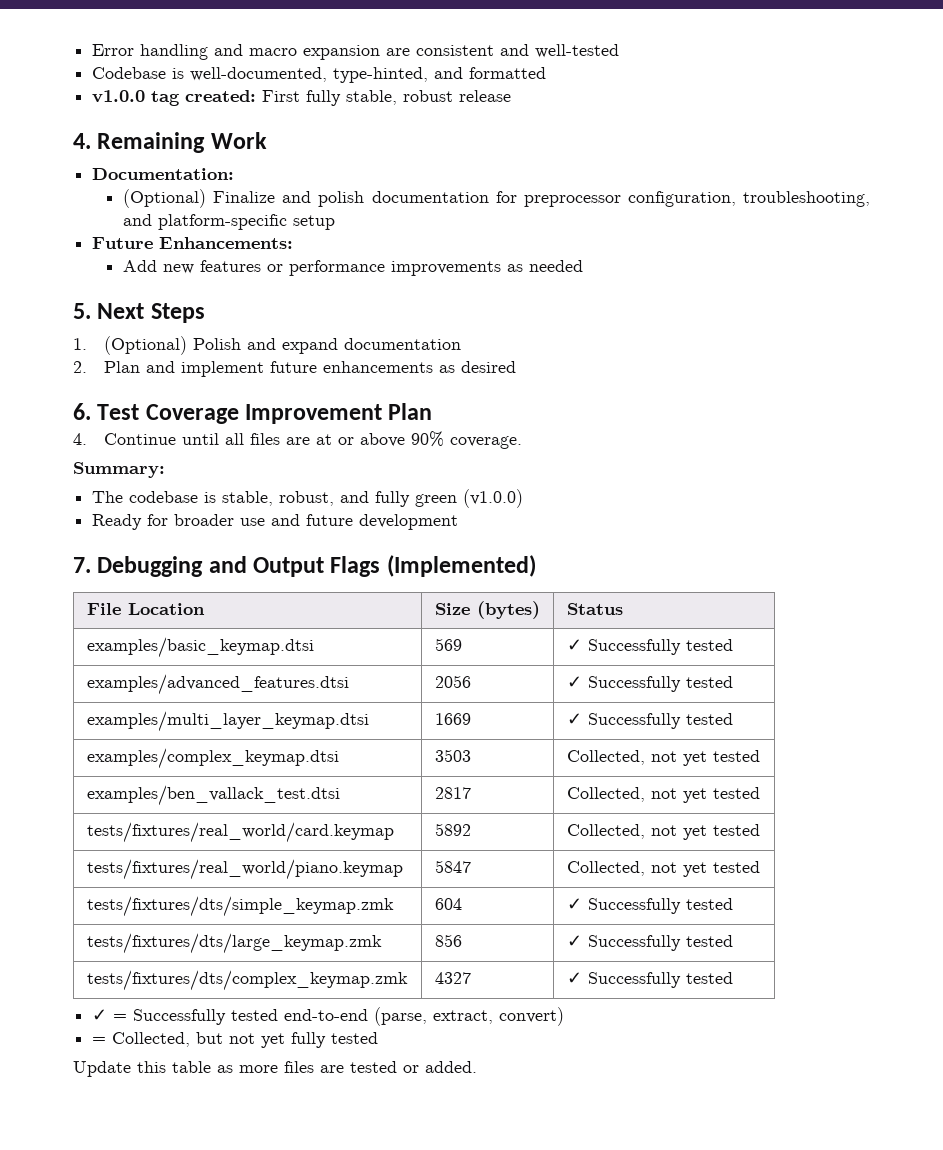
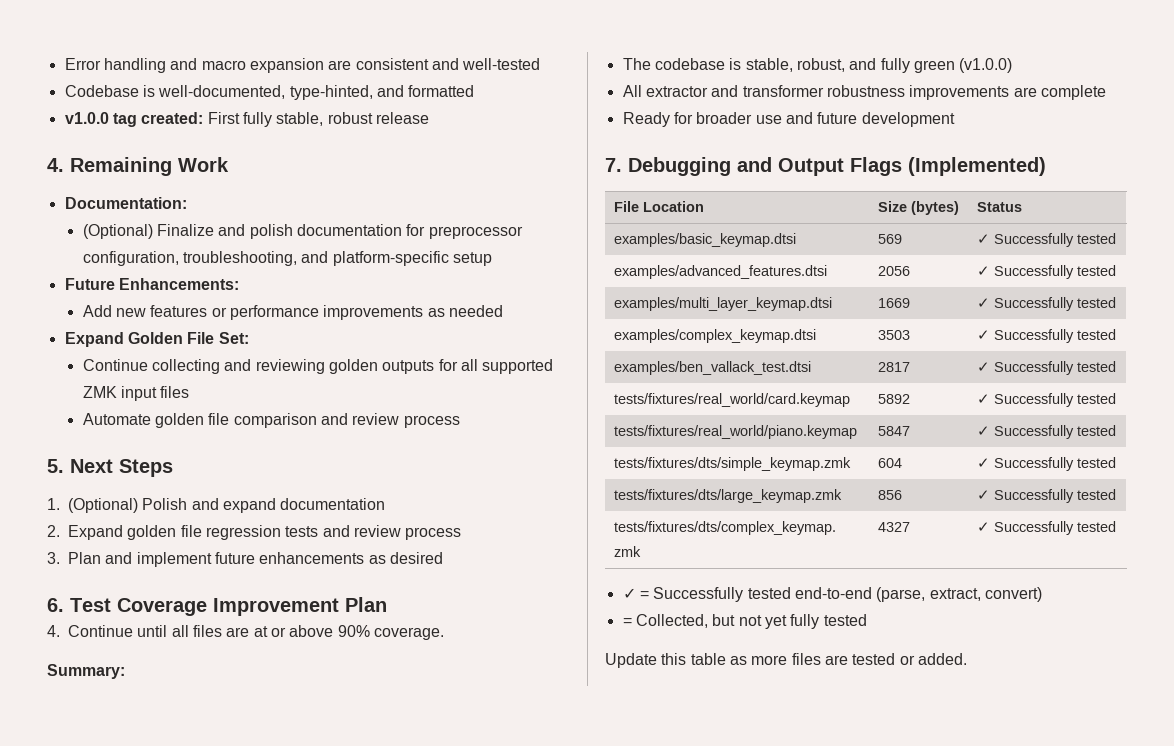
(584, 266) none -> [64,332,249,347] [82,359,554,374] [82,386,190,401] [82,413,460,428] // Expand Golden File Set: // Continue collecting and reviewing golden outputs for all supported ZMK input files // Automate golden file comparison and review process
(87, 367) none -> [68,525,462,540] [47,552,60,564] Expand golden file regression tests and review process // 3.
(524, 498) none -> [622,85,1106,100] // All extractor and transformer robustness improvements are complete
[566,750,707,766] Collected, not yet -> [976,329,1074,343] ✓ Successfully
[566,787,707,803] Collected, not yet -> [976,361,1074,375] ✓ Successfully
[566,824,707,840] Collected, not yet -> [976,393,1074,407] ✓ Successfully
[566,861,707,877] Collected, not yet -> [976,425,1074,439] ✓ Successfully

